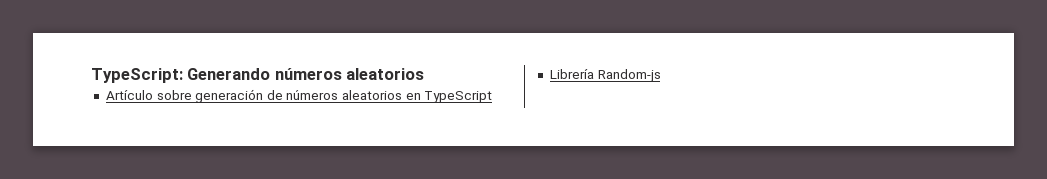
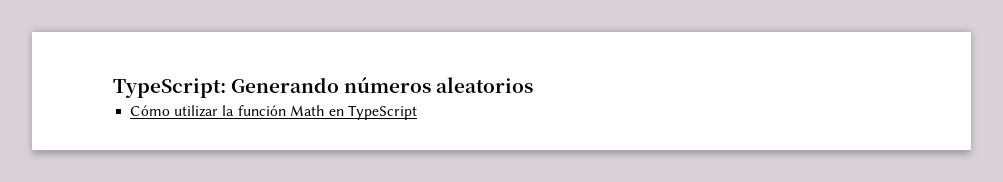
[105,89,403,103] Artículo sobre generación de números aleatorios -> [130,105,325,117] Cómo utilizar la función Math
[549,69,661,82] // Librería Random-js -> (418, 112) none

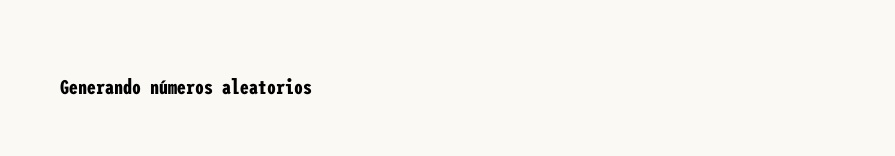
[113,78,226,98] TypeScript: -> (60, 86) none
[130,105,418,120] // Cómo utilizar la función Math en TypeScript -> (312, 86) none

